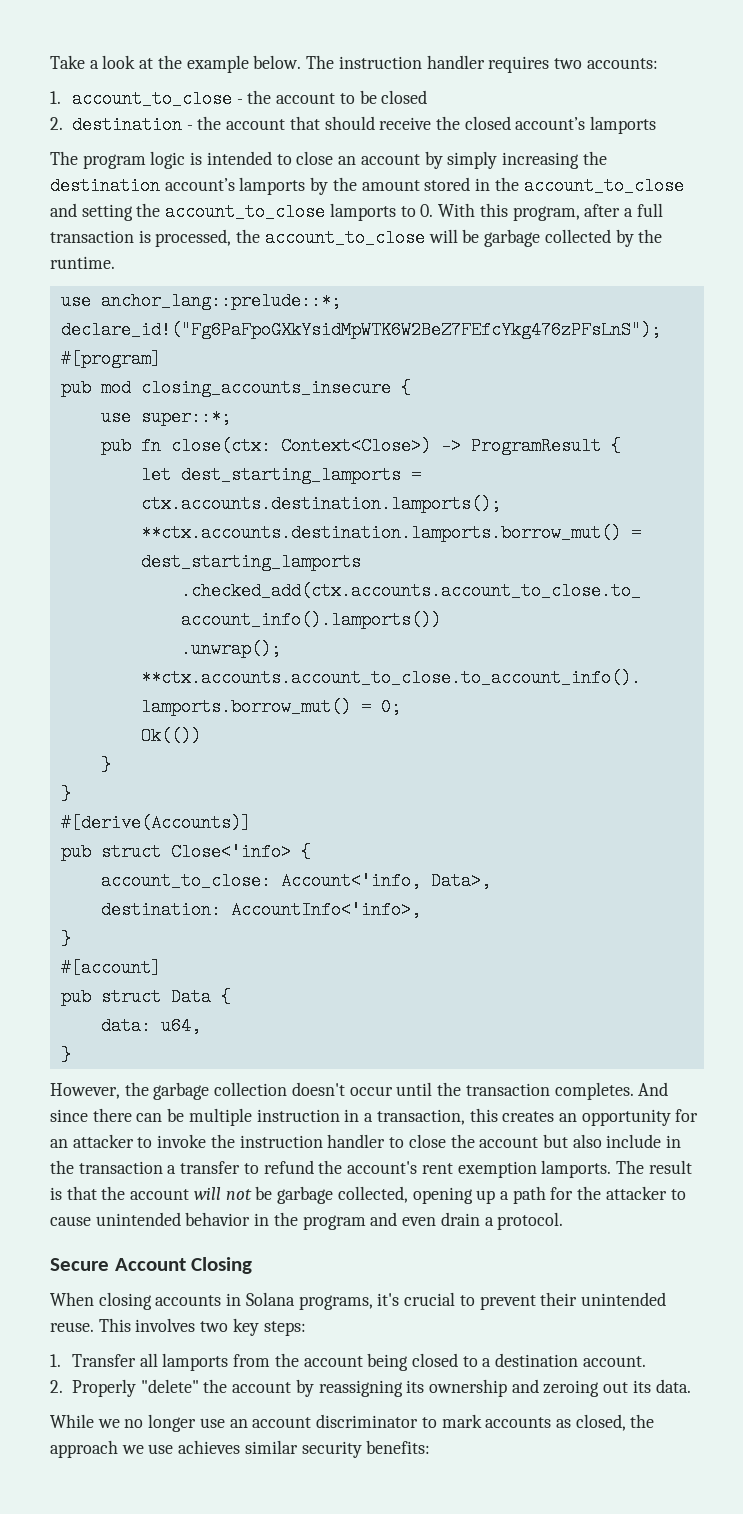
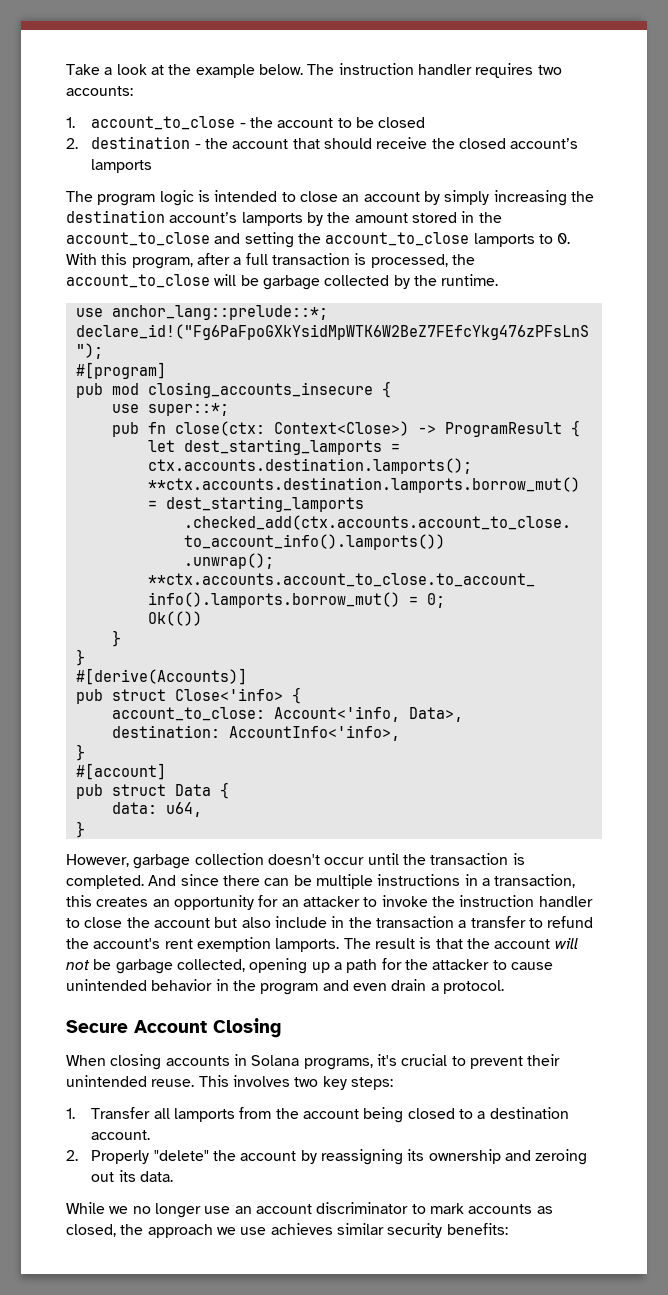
[124,1082,149,1096] the -> (129, 860) none
[554,1082,634,1100] completes. -> [512,853,525,865] [66,875,144,889] is completed.
[256,1109,340,1122] instruction -> [377,874,461,886] instructions

